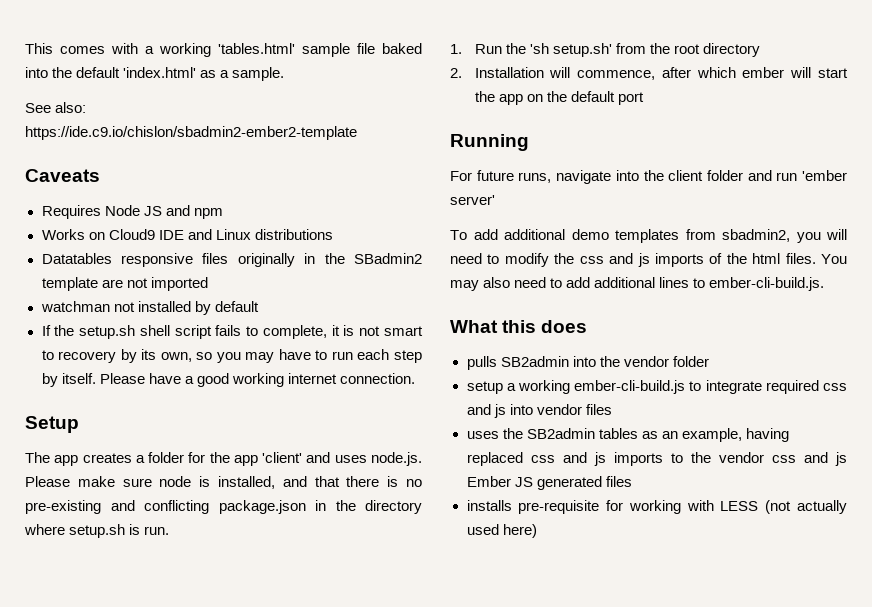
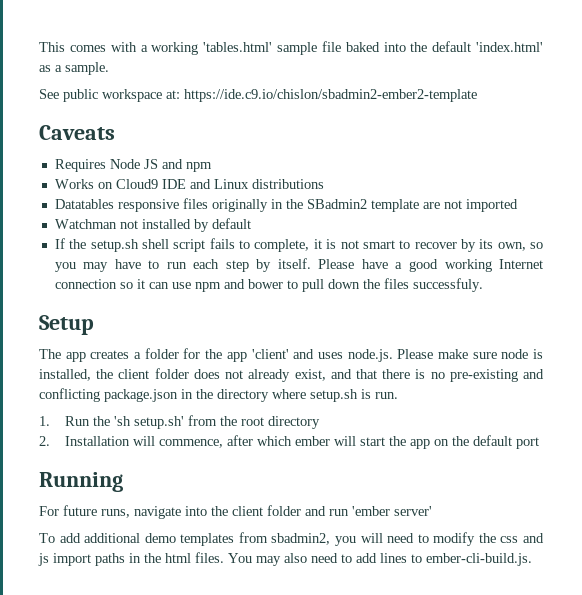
[55,102,87,113] also: -> [63,89,180,102] public workspace at:
[40,301,110,312] watchman -> [54,219,117,229] Watchman
[58,351,117,363] recovery -> [414,242,457,249] recover
[287,373,415,384] internet connection. -> [499,259,543,269] [54,278,483,292] Internet connection so it can use npm and bower to pull down the files successfuly.
(275, 482) none -> [96,368,326,382] the client folder does not already exist,
[654,253,723,267] imports of -> [53,553,141,566] import paths in
[594,277,656,288] additional -> (377, 558) none
[450,320,588,333] [466,356,709,370] [466,380,847,394] [466,404,612,418] [466,428,789,442] [466,452,848,466] [466,476,632,490] [466,500,847,514] [466,524,537,538] // What this does // pulls SB2admin into the vendor folder // setup a working ember-cli-build.js to integrate required css and js into vendor files // uses the SB2admin tables as an example, having replaced css and js imports to the vendor css and js Ember JS generated files // installs pre-requisite for working with LESS (not actually used here) -> (532, 559) none

